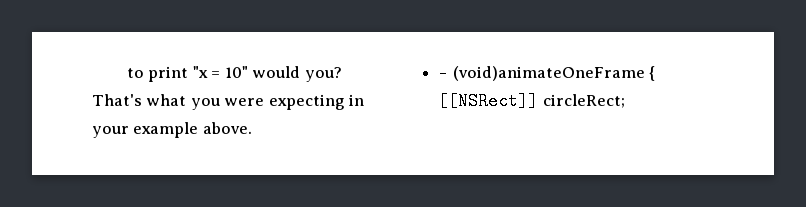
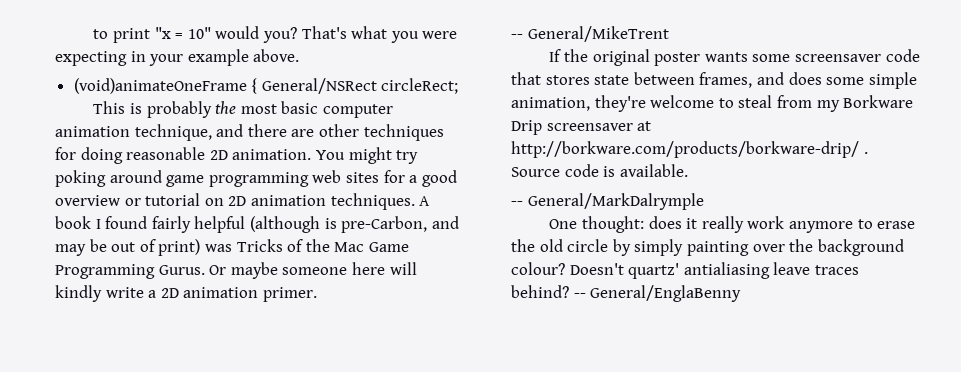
[438,64,449,82] - -> (300, 55) none
[438,92,539,110] [[NSRect]] -> [261,78,377,94] General/NSRect
(625, 101) none -> [93,101,394,118] [55,124,444,141] [55,147,419,164] [55,170,457,187] [55,193,431,210] [55,216,459,233] [55,239,409,256] [55,262,417,279] [55,285,317,302] [511,26,669,42] [549,49,920,66] [511,72,917,89] [511,95,914,112] [511,120,652,135] [511,141,868,158] [511,164,688,177] [511,193,704,210] [549,216,916,233] [511,239,904,256] [511,262,859,279] [511,285,742,302] // This is probably the most basic computer animation technique, and there are other techniques for doing reasonable 2D animation. You might try poking around game programming web sites for a good overview or tutorial on 2D animation techniques. A book I found fairly helpful (although is pre-Carbon, and may be out of print) was Tricks of the Mac Game Programming Gurus. Or maybe someone here will kindly write a 2D animation primer. // -- General/MikeTrent // If the original poster wants some screensaver code that stores state between frames, and does some simple animation, they're welcome to steal from my Borkware Drip screensaver at http://borkware.com/products/borkware-drip/ . Source code is available. // -- General/MarkDalrymple // One thought: does it really work anymore to erase the old circle by simply painting over the background colour? Doesn't quartz' antialiasing leave traces behind? -- General/EnglaBenny

